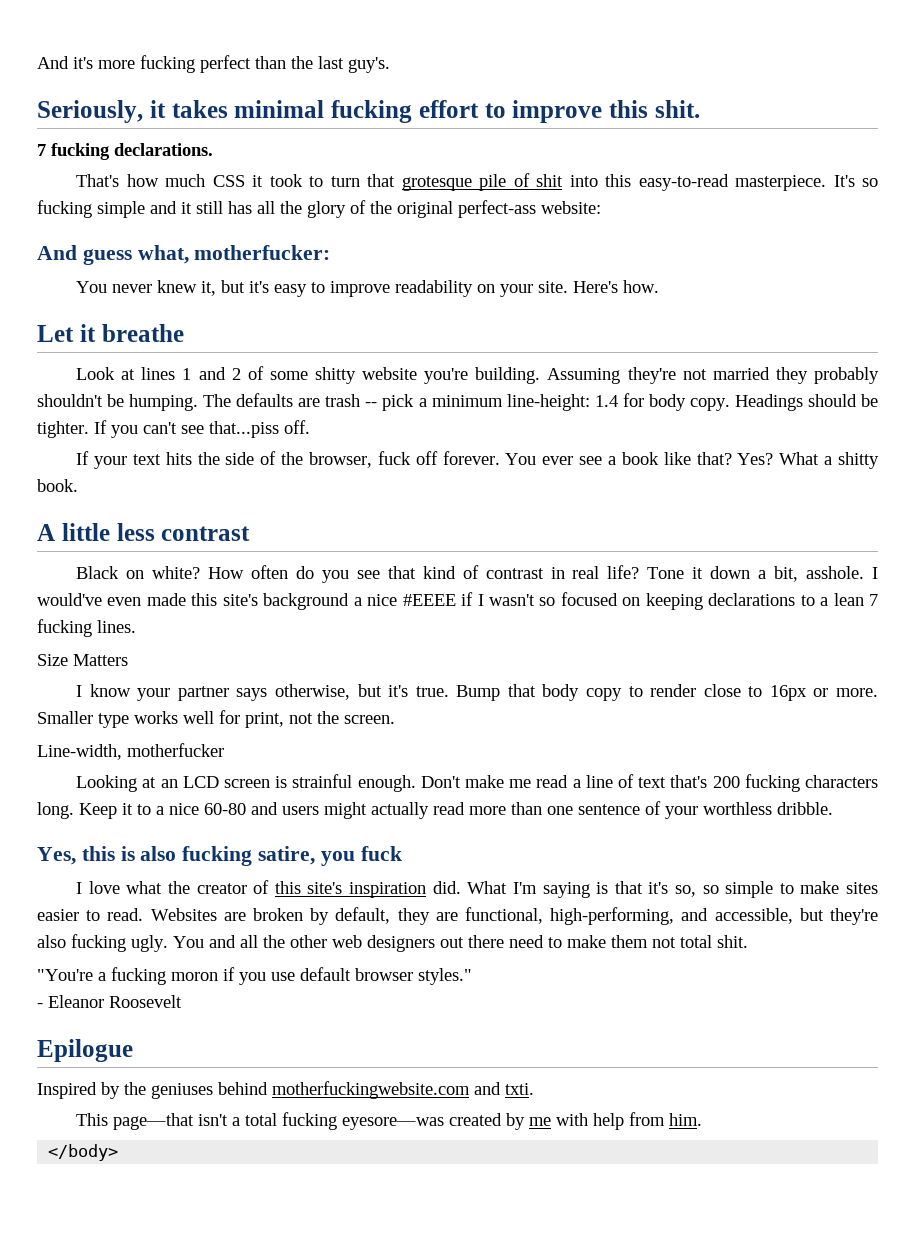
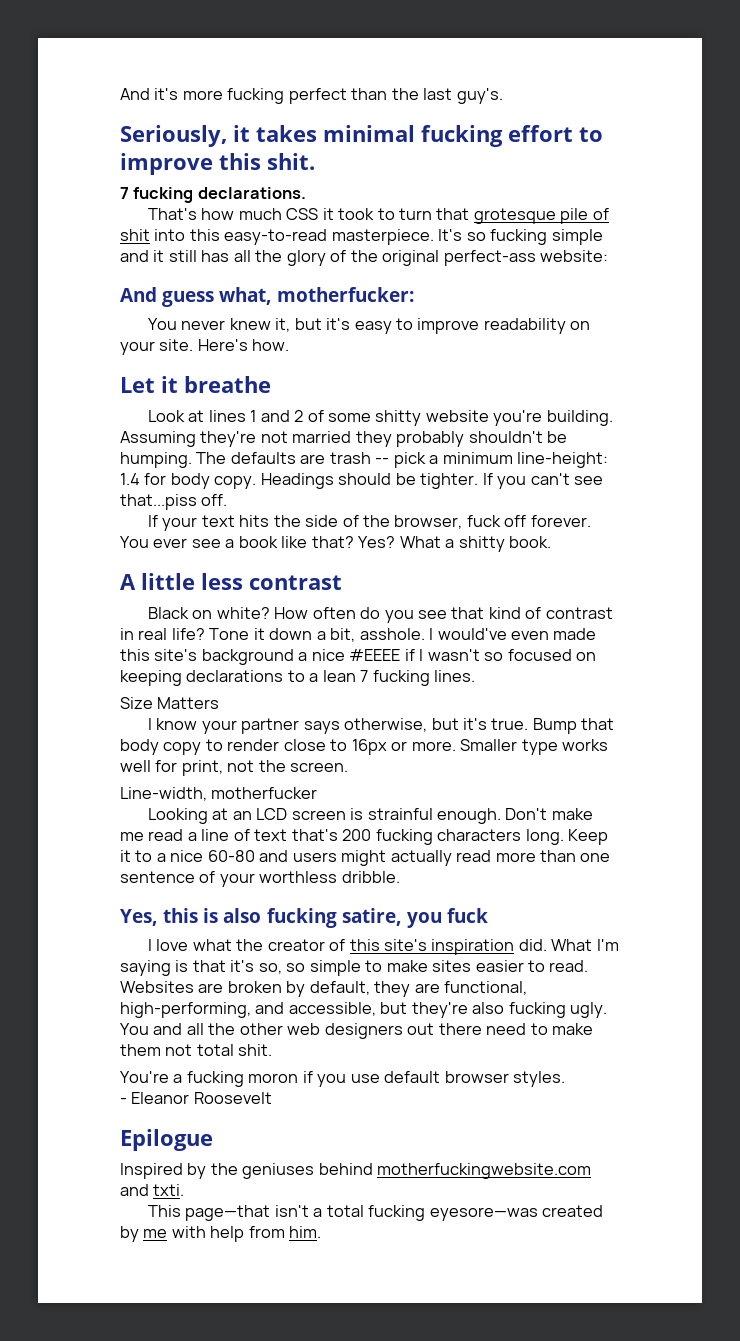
[37,969,93,981] "You're -> [120,1071,169,1083] You're
[418,968,472,985] styles." -> [513,1071,566,1087] styles.
[48,1144,119,1161] // </body> -> (322, 1232) none

